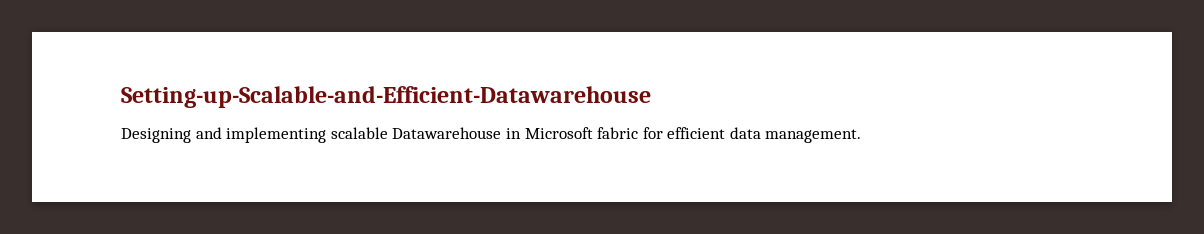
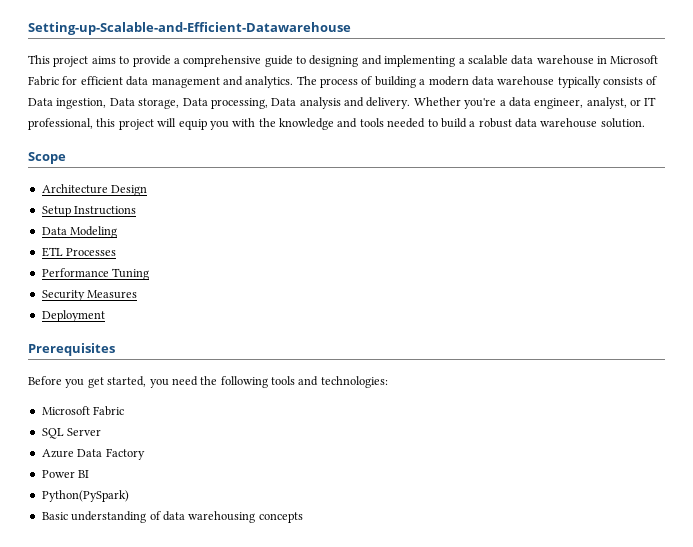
[121,127,502,143] Designing and implementing scalable Datawarehouse -> [28,55,594,67] This project aims to provide a comprehensive guide to designing and implementing a scalable data warehouse
[597,127,639,139] fabric -> [28,76,59,86] Fabric
[765,129,862,143] management. -> [151,76,658,88] [28,97,657,109] [28,118,645,130] [28,152,66,164] [41,184,148,196] [41,206,137,217] [41,226,118,238] [41,247,117,257] [41,268,150,280] [41,290,138,301] [41,310,105,322] [28,343,115,356] [28,376,388,388] [41,406,125,416] [41,428,102,439] [41,448,145,460] [41,470,90,478] [41,490,129,502] [41,511,303,523] management and analytics. The process of building a modern data warehouse typically consists of Data ingestion, Data storage, Data processing, Data analysis and delivery. Whether you're a data engineer, analyst, or IT professional, this project will equip you with the knowledge and tools needed to build a robust data warehouse solution. // Scope // Architecture Design // Setup Instructions // Data Modeling // ETL Processes // Performance Tuning // Security Measures // Deployment // Prerequisites // Before you get started, you need the following tools and technologies: // Microsoft Fabric // SQL Server // Azure Data Factory // Power BI // Python(PySpark) // Basic understanding of data warehousing concepts

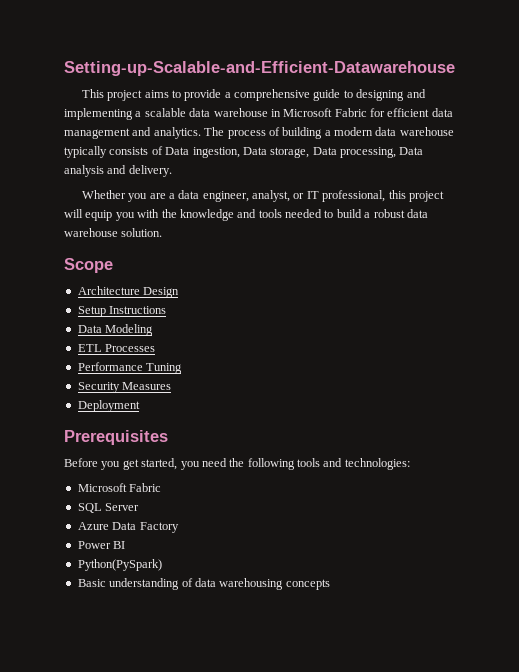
[413,97,497,109] Whether you're -> [81,190,166,202] // Whether you are

